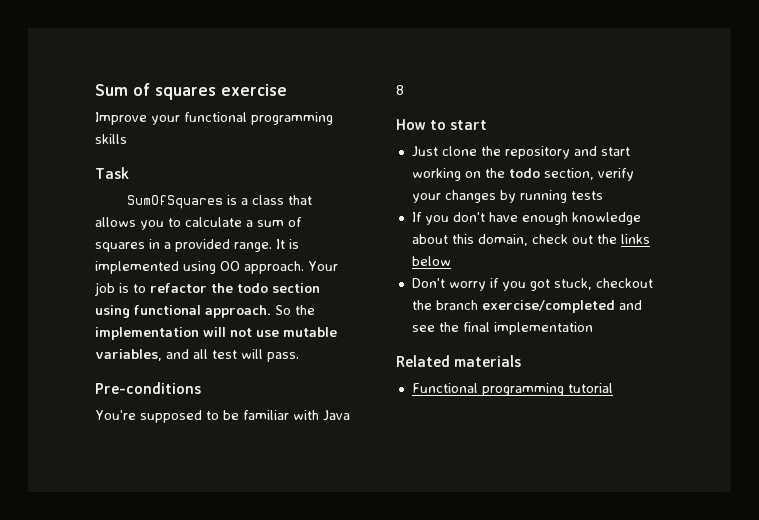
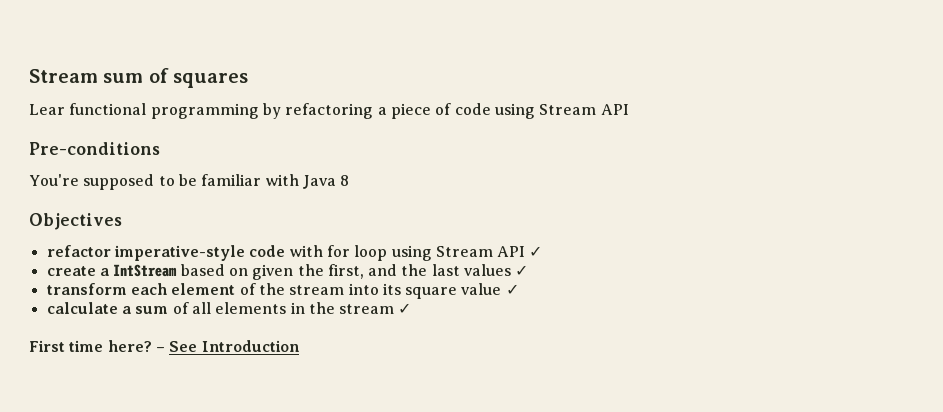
[95,83,287,100] [95,112,333,125] [95,134,127,144] [95,167,129,179] [126,195,312,209] [95,217,302,230] [95,239,299,252] [95,261,338,274] [95,282,320,296] [95,305,315,318] [95,327,337,340] [95,349,299,362] Sum of squares exercise // Improve your functional programming skills // Task // SumOfSquares is a class that allows you to calculate a sum of squares in a provided range. It is implemented using OO approach. Your job is to refactor the todo section using functional approach. So the implementation will not use mutable variables, and all test will pass. -> [29,68,249,88] [29,103,629,119] Stream sum of squares // Lear functional programming by refactoring a piece of code using Stream API
[396,119,488,130] [411,146,630,159] [411,168,634,181] [411,190,603,203] [411,212,641,225] [411,234,650,246] [411,256,451,266] [411,278,653,291] [411,300,642,313] [411,322,593,335] [396,355,522,367] [411,383,613,396] How to start // Just clone the repository and start working on the todo section, verify your changes by running tests // If you don't have enough knowledge about this domain, check out the links below // Don't worry if you got stuck, checkout the branch exercise/completed and see the final implementation // Related materials // Functional programming tutorial -> [29,213,122,230] [46,245,543,261] [46,264,529,280] [46,283,519,299] [46,302,412,314] [29,340,300,352] Objectives // refactor imperative-style code with for loop using Stream API ✓ // create a IntStream based on given the first, and the last values ✓ // transform each element of the stream into its square value ✓ // calculate a sum of all elements in the stream ✓ // First time here? – See Introduction

